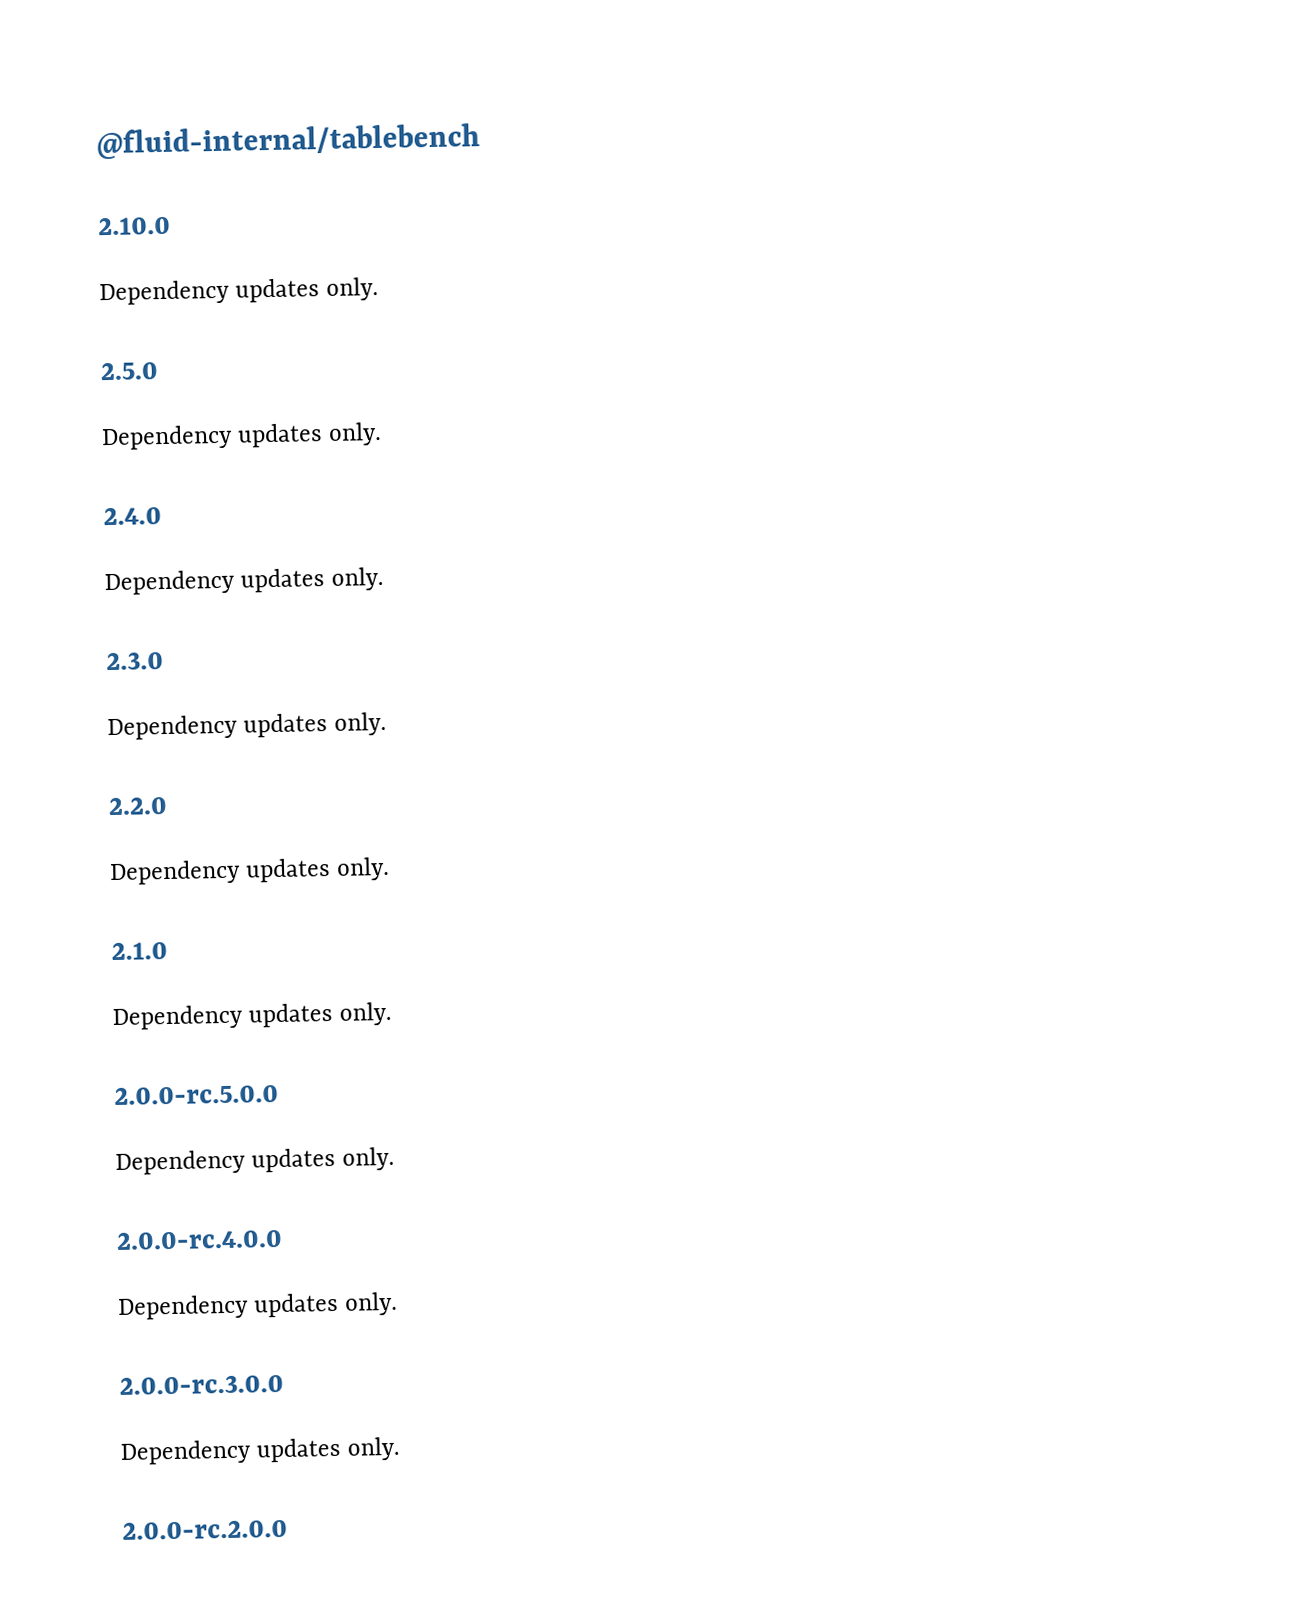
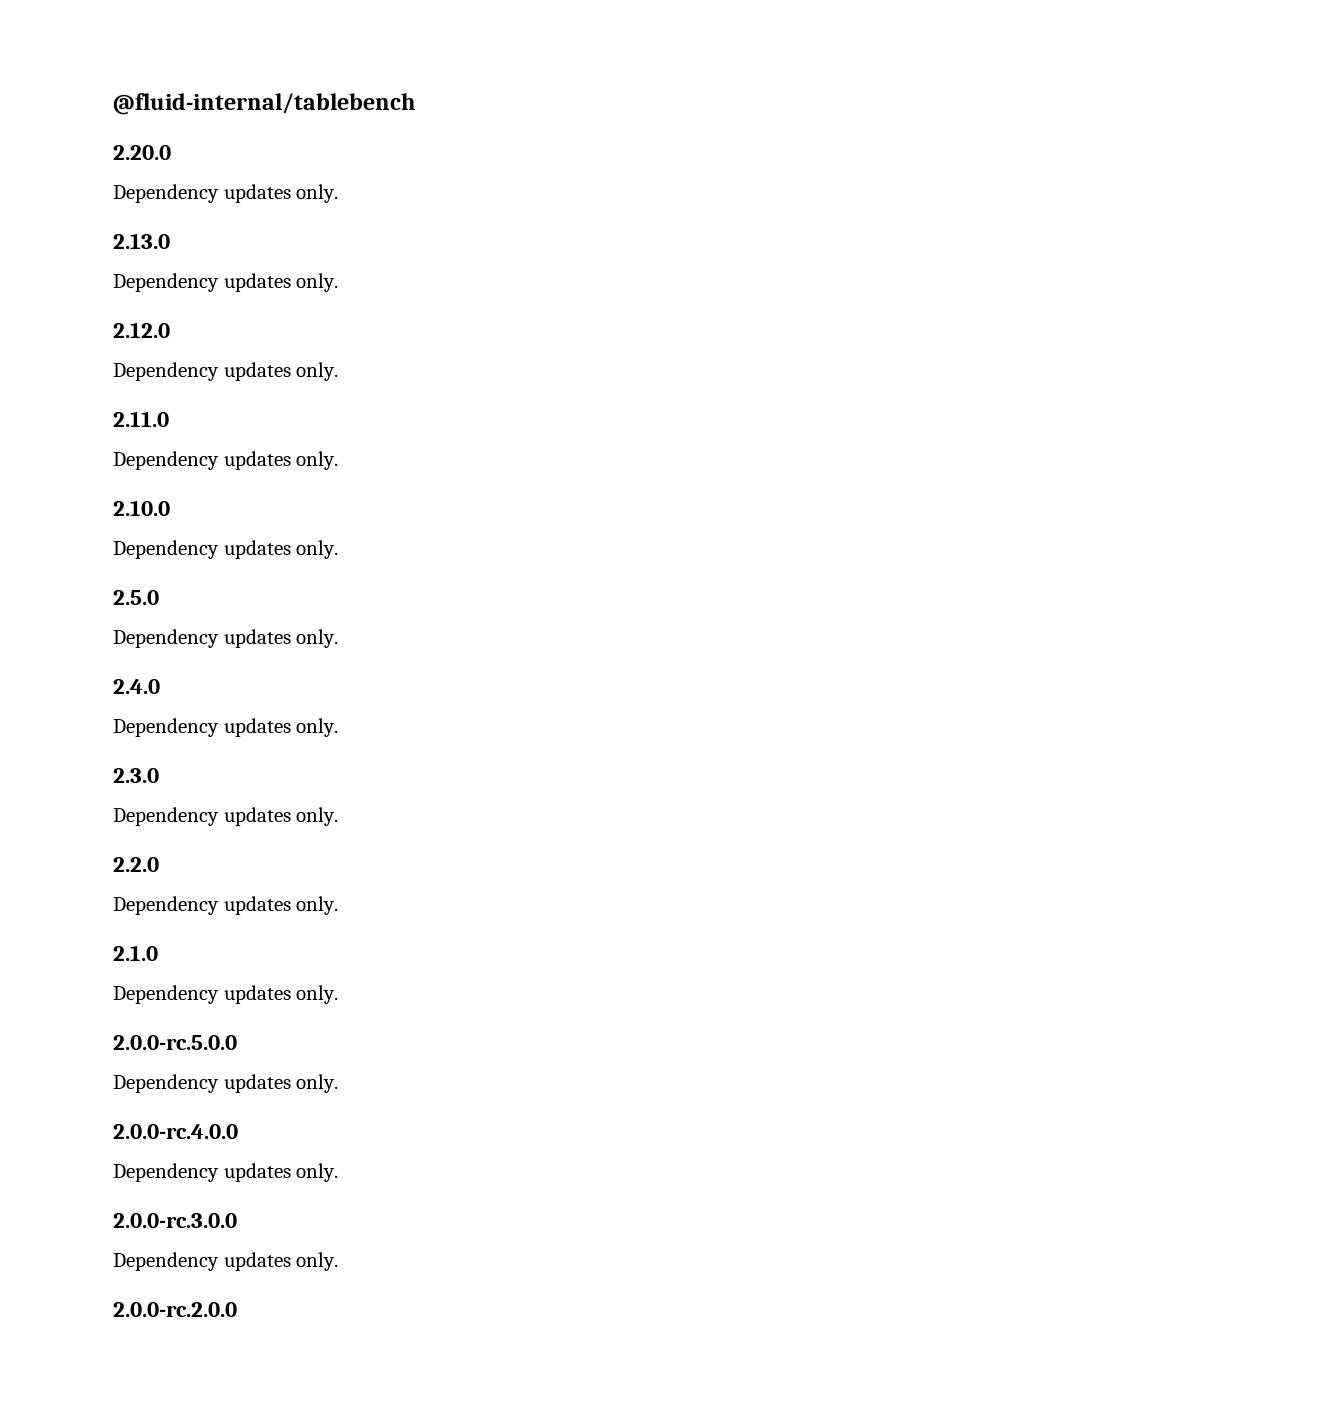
(480, 141) none -> [113,145,171,160] [113,184,339,203] [113,233,170,249] [113,273,339,292] [113,322,170,338] [113,362,339,381] [113,411,169,427] [113,451,339,470] // 2.20.0 // Dependency updates only. // 2.13.0 // Dependency updates only. // 2.12.0 // Dependency updates only. // 2.11.0 // Dependency updates only.

